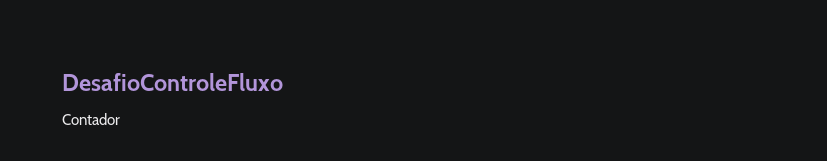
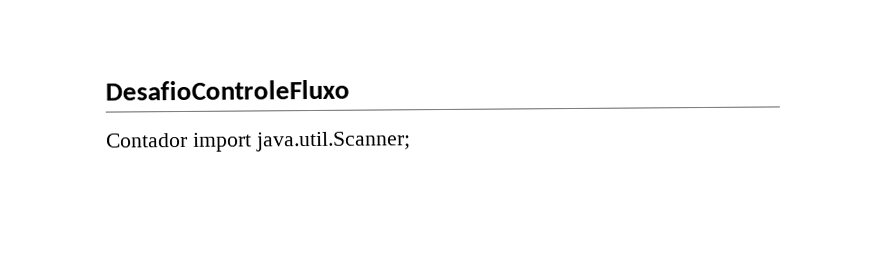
(120, 119) none -> [192,131,411,152] import java.util.Scanner;

